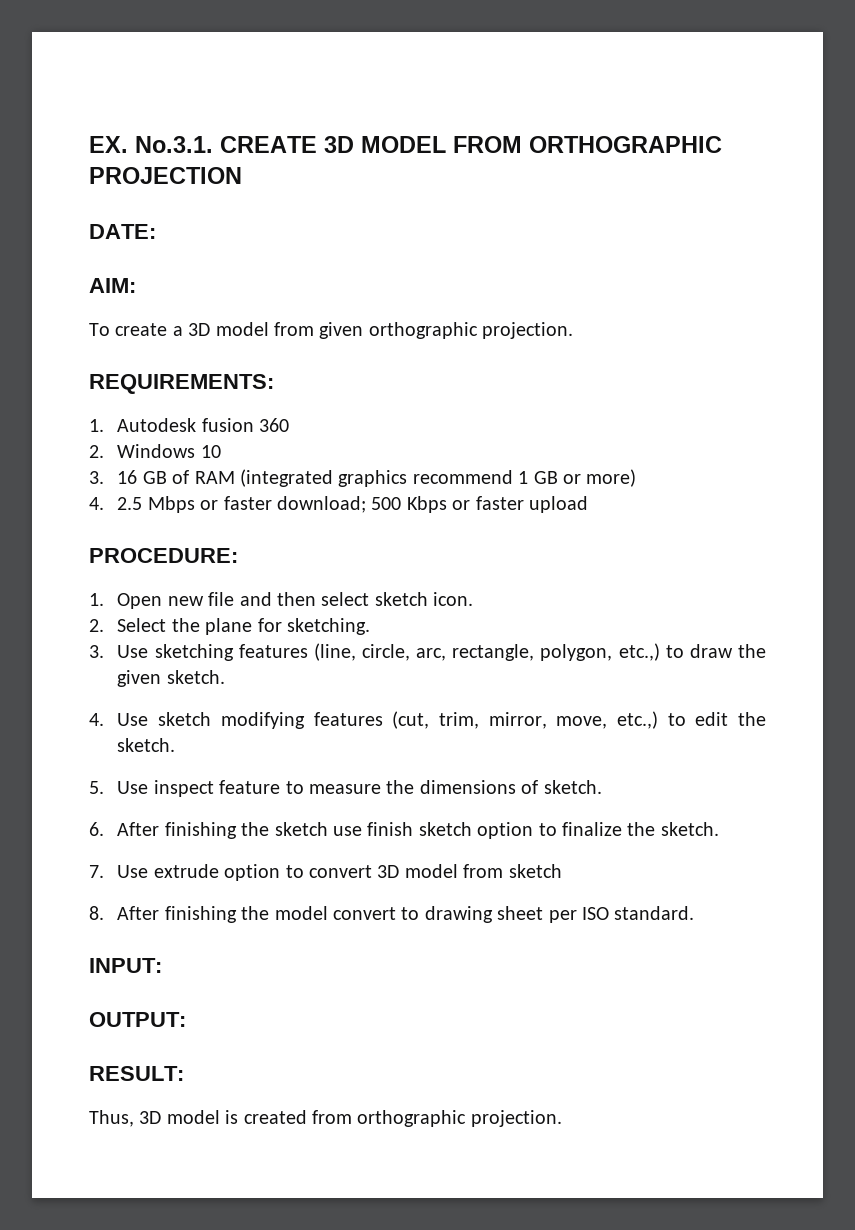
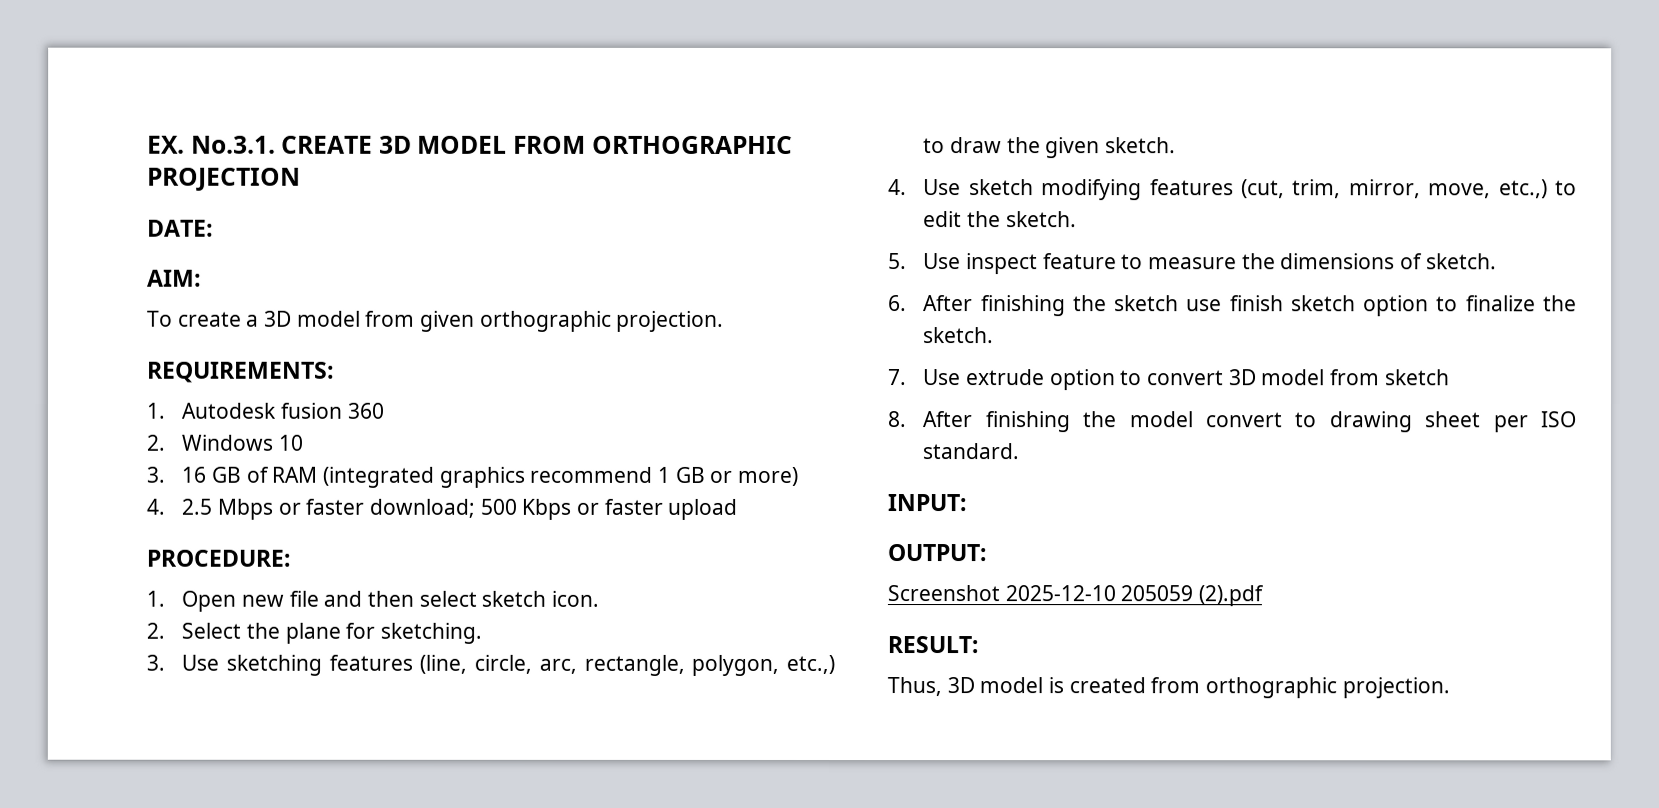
(186, 1019) none -> [887,585,1265,607] // Screenshot 2025-12-10 205059 (2).pdf

